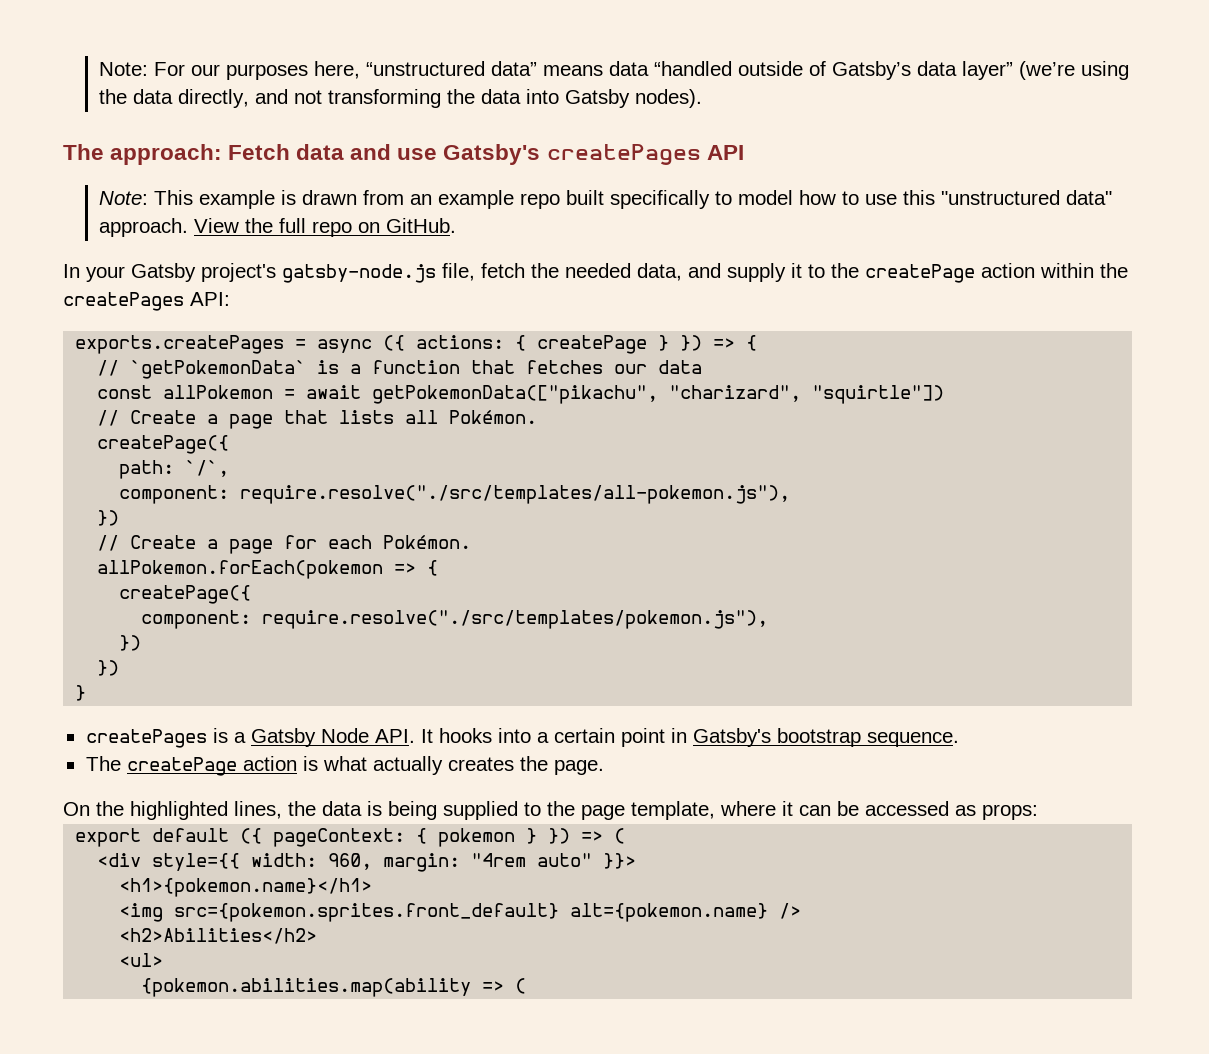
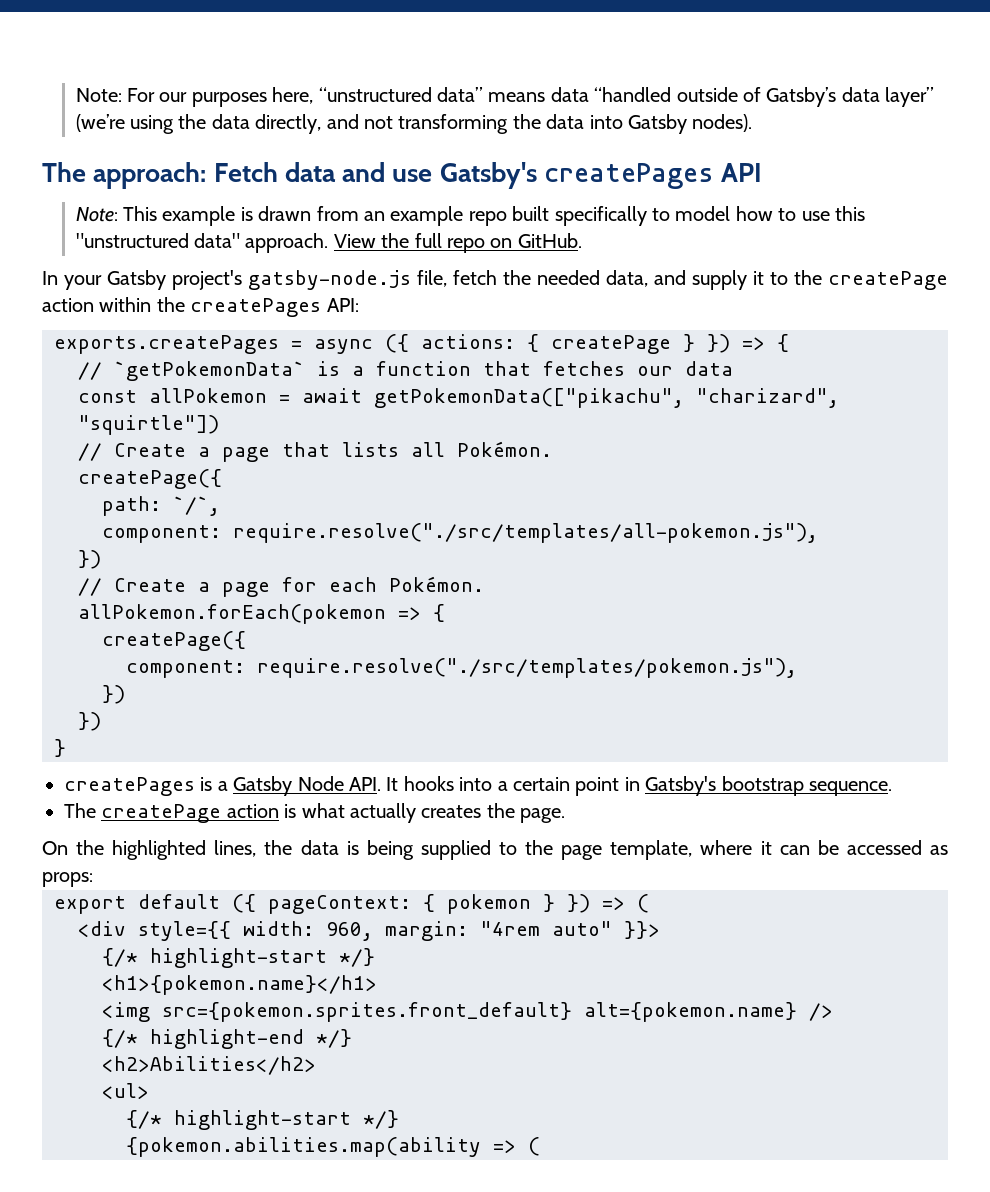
(637, 861) none -> [102,948,375,968] // {/* highlight-start */}
(802, 911) none -> [102,1029,352,1049] // {/* highlight-end */}
(164, 960) none -> [126,1110,399,1130] // {/* highlight-start */}

